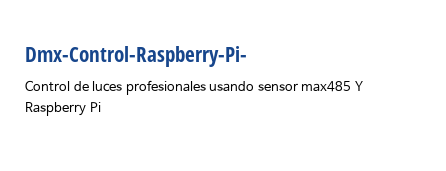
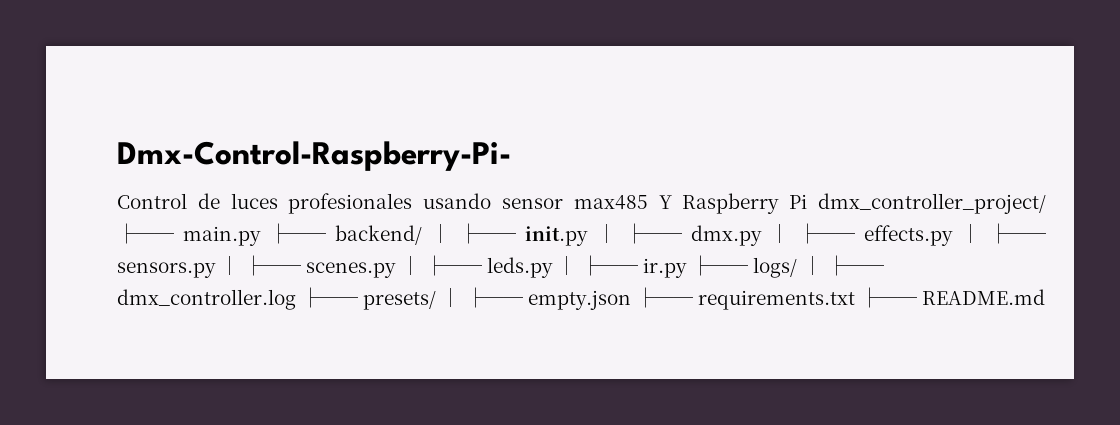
(101, 107) none -> [817,193,1046,214] [117,223,1046,246] [117,255,884,278] [117,287,1046,310] dmx_controller_project/ ├── main.py ├── backend/ │ ├── init.py │ ├── dmx.py │ ├── effects.py │ ├── sensors.py │ ├── scenes.py │ ├── leds.py │ ├── ir.py ├── logs/ │ ├── dmx_controller.log ├── presets/ │ ├── empty.json ├── requirements.txt ├── README.md

